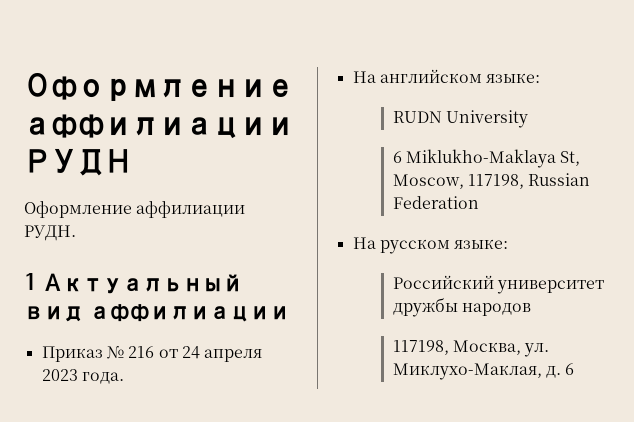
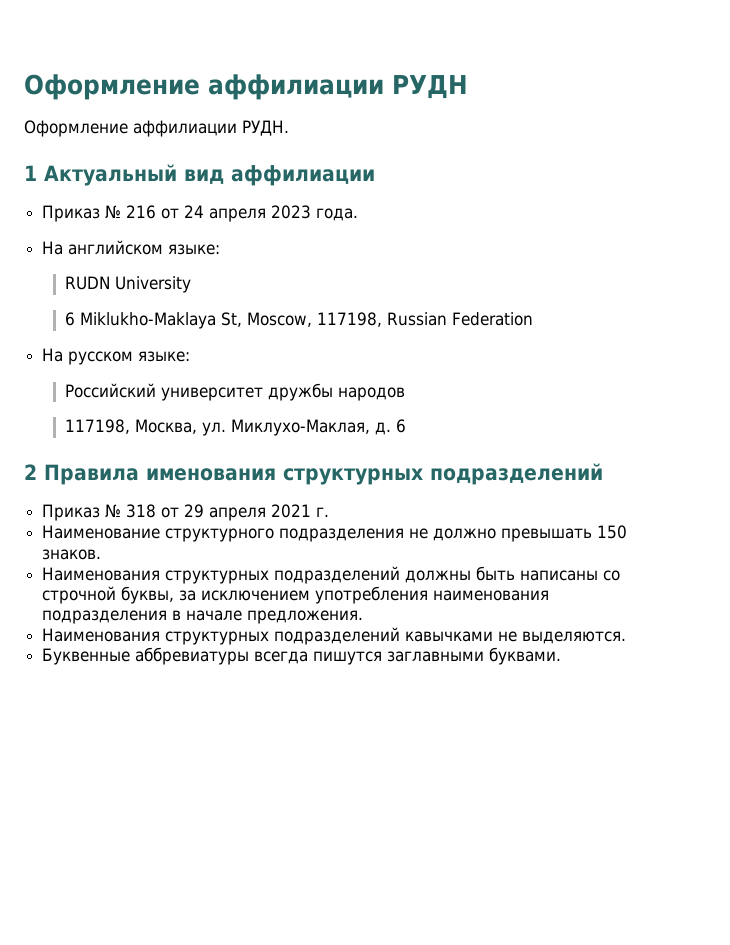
(575, 369) none -> [24,463,603,485] [42,504,330,521] [42,525,628,542] [42,549,102,560] [42,566,621,584] [42,586,550,604] [42,610,364,624] [42,627,627,645] [42,647,562,665] // 2 Правила именования структурных подразделений // Приказ № 318 от 29 апреля 2021 г. // Наименование структурного подразделения не должно превышать 150 знаков. // Наименования структурных подразделений должны быть написаны со строчной буквы, за исключением употребления наименования подразделения в начале предложения. // Наименования структурных подразделений кавычками не выделяются. // Буквенные аббревиатуры всегда пишутся заглавными буквами.

